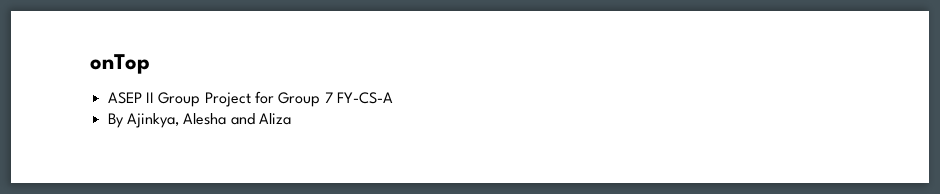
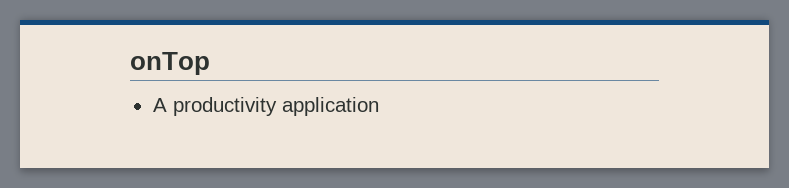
[107,91,393,107] [107,113,291,128] ASEP II Group Project for Group 7 FY-CS-A // By Ajinkya, Alesha and Aliza -> [152,97,379,116] A productivity application

